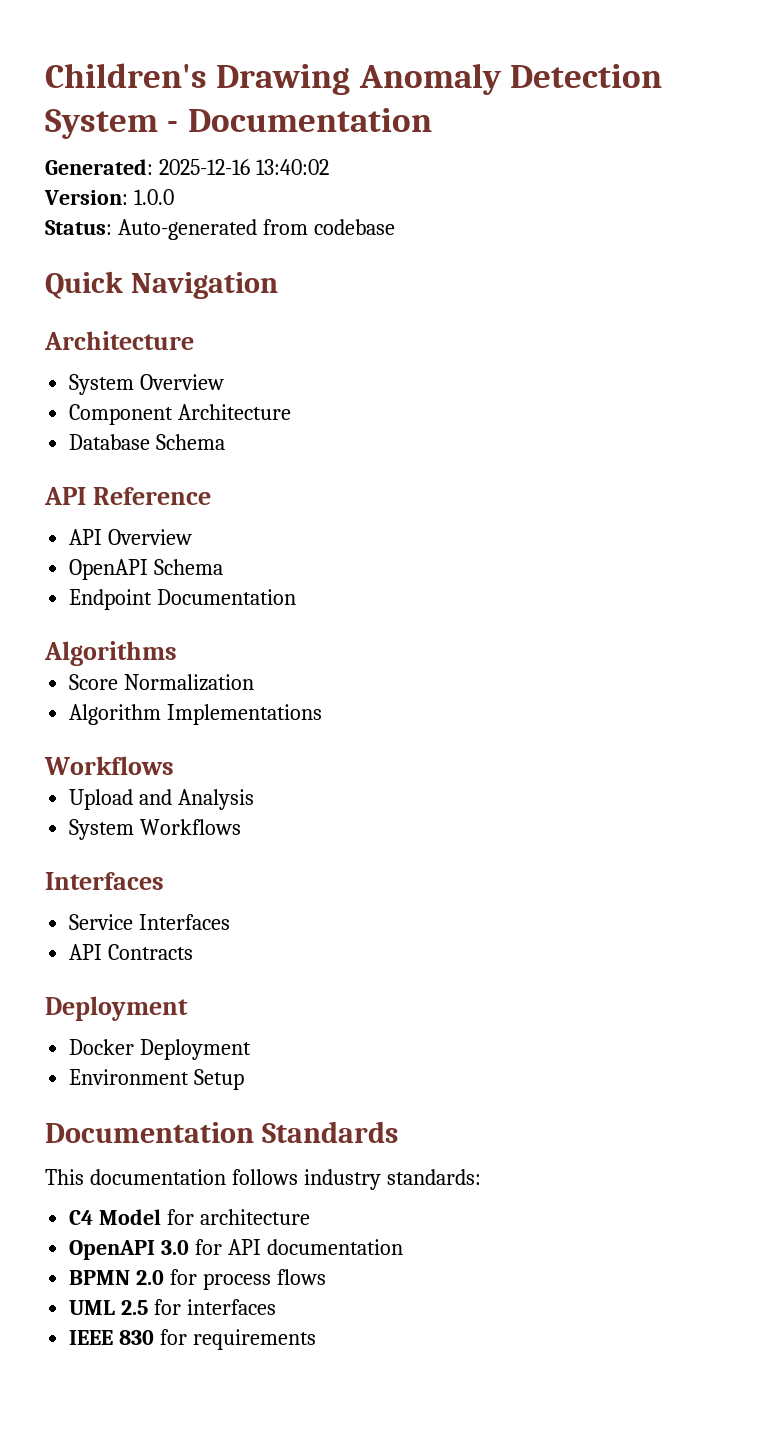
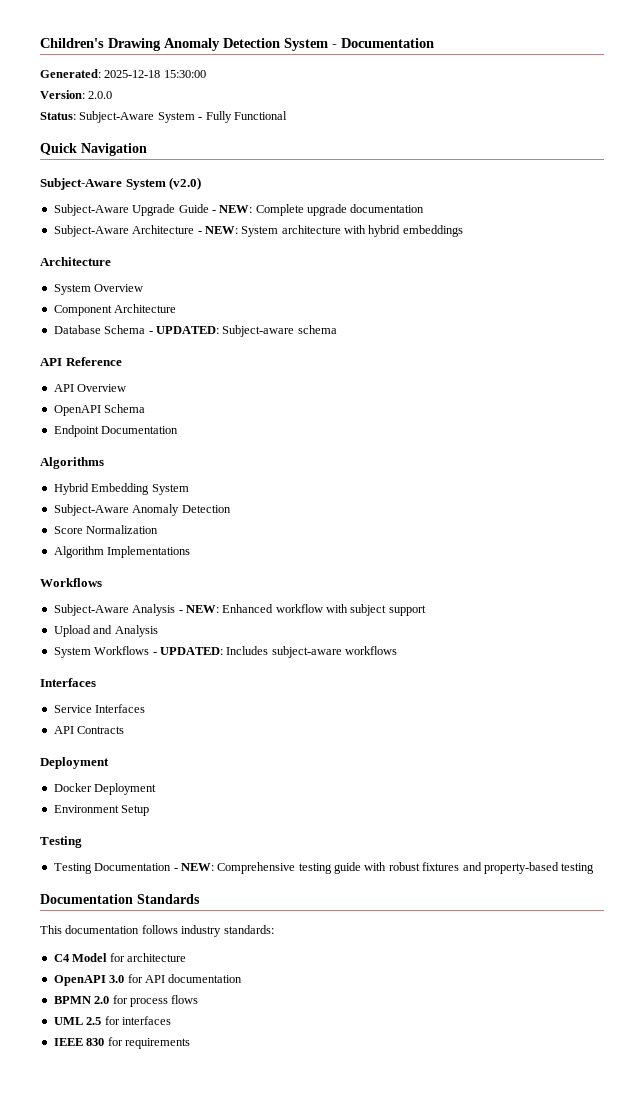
[158,159,329,175] 2025-12-16 13:40:02 -> [104,70,206,78] 2025-12-18 15:30:00
[133,189,174,205] 1.0.0 -> [88,91,113,99] 2.0.0
[117,219,395,240] [45,271,278,299] Auto-generated from codebase // Quick Navigation -> [79,111,287,123] [40,143,147,156] [40,177,202,190] [53,204,425,216] [53,225,463,237] Subject-Aware System - Fully Functional // Quick Navigation // Subject-Aware System (v2.0) // Subject-Aware Upgrade Guide - NEW: Complete upgrade documentation // Subject-Aware Architecture - NEW: System architecture with hybrid embeddings
(226, 442) none -> [148,325,337,337] - UPDATED: Subject-aware schema
(177, 653) none -> [53,483,189,495] [53,504,231,516] // Hybrid Embedding System // Subject-Aware Anomaly Detection
(174, 765) none -> [53,604,426,616] // Subject-Aware Analysis - NEW: Enhanced workflow with subject support
(242, 827) none -> [152,646,397,658] - UPDATED: Includes subject-aware workflows
(245, 1079) none -> [40,836,82,848] [53,862,595,874] // Testing // Testing Documentation - NEW: Comprehensive testing guide with robust fixtures and property-based testing

